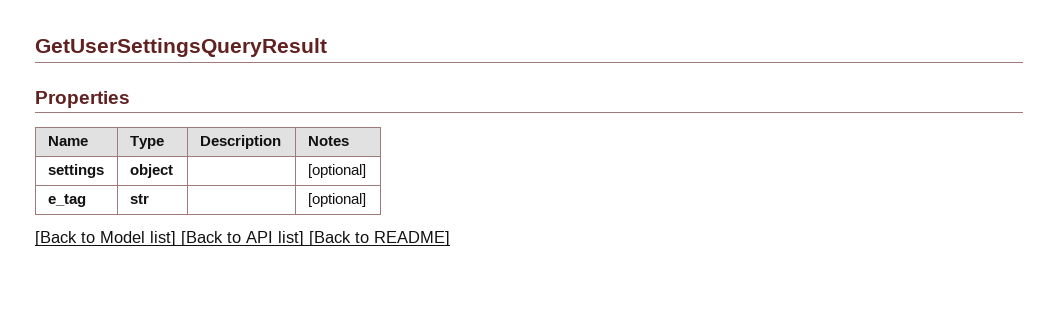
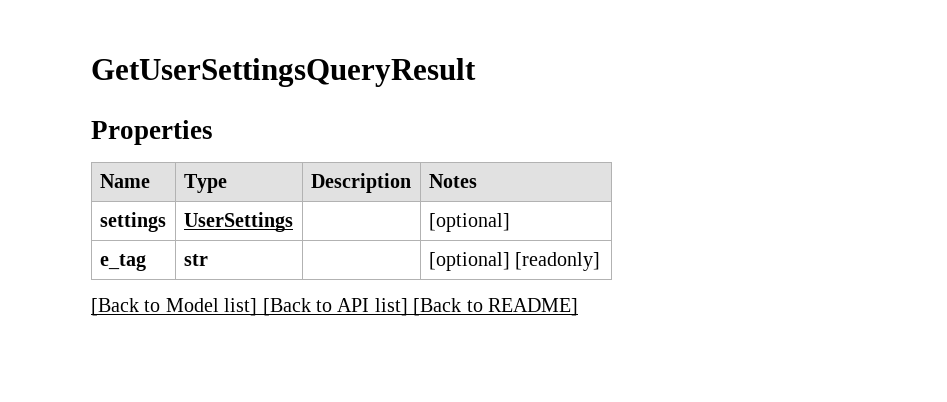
[129,164,173,178] object -> [183,212,293,232] UserSettings
(366, 200) none -> [514,252,600,271] [readonly]

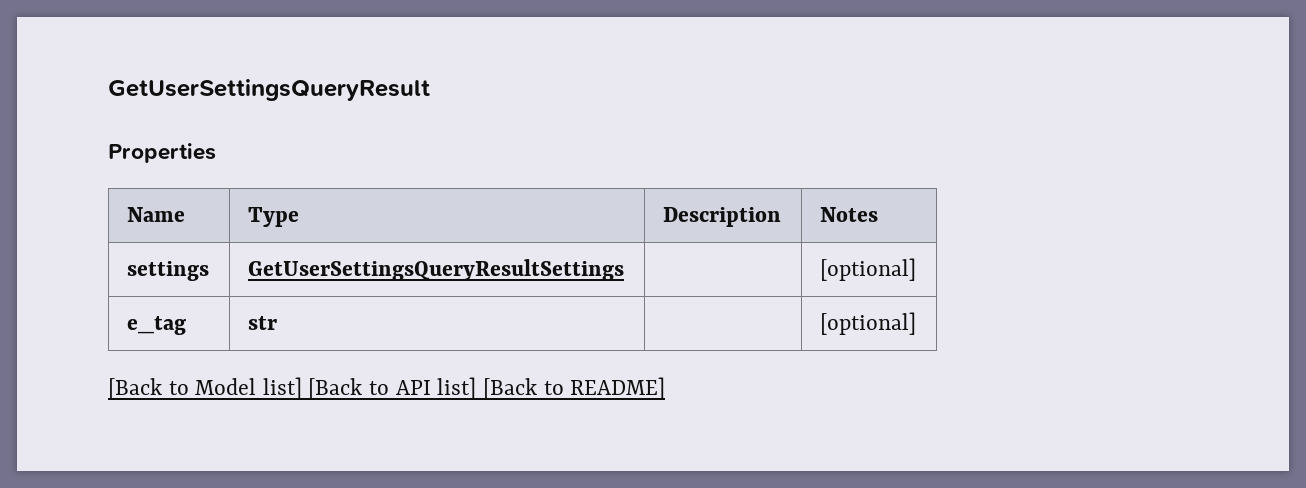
[183,212,293,232] UserSettings -> [248,259,625,281] GetUserSettingsQueryResultSettings
[514,252,600,271] [readonly] -> (917, 323) none

